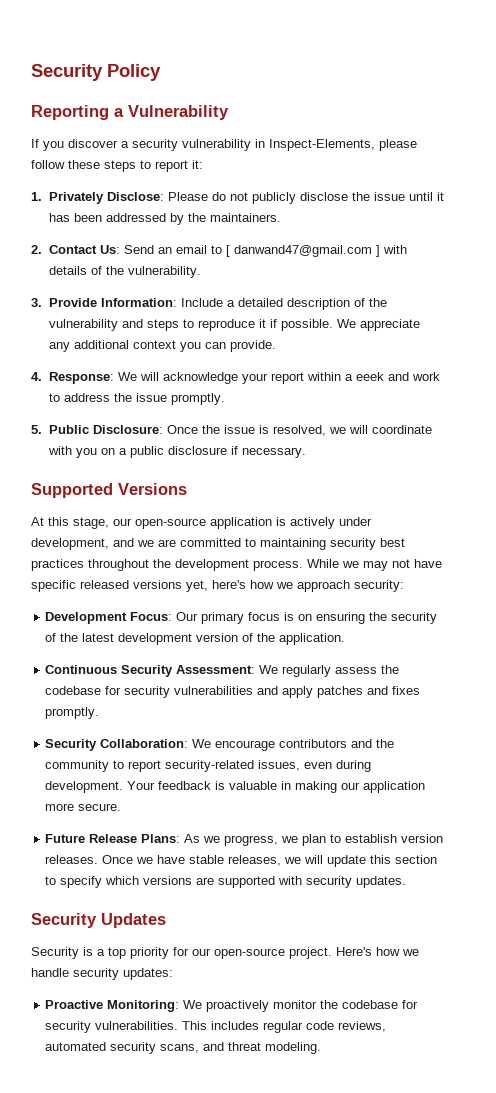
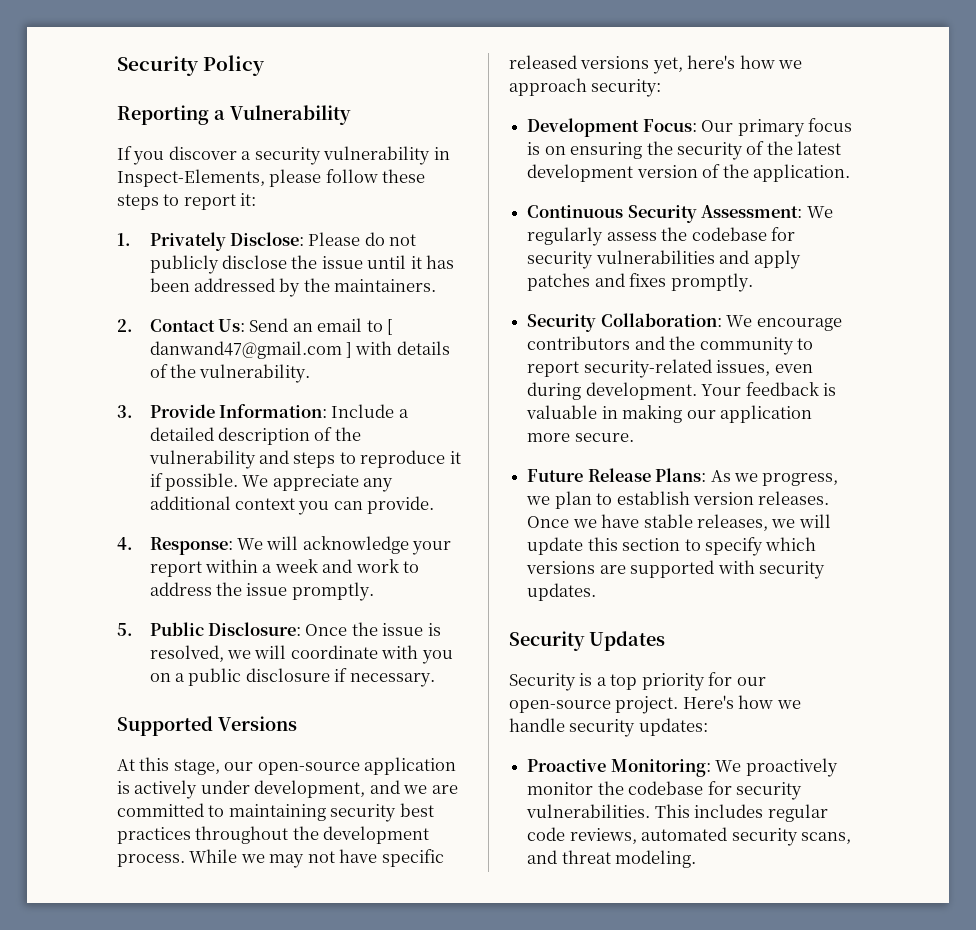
[355,372,384,381] eeek -> [274,559,318,573] week

